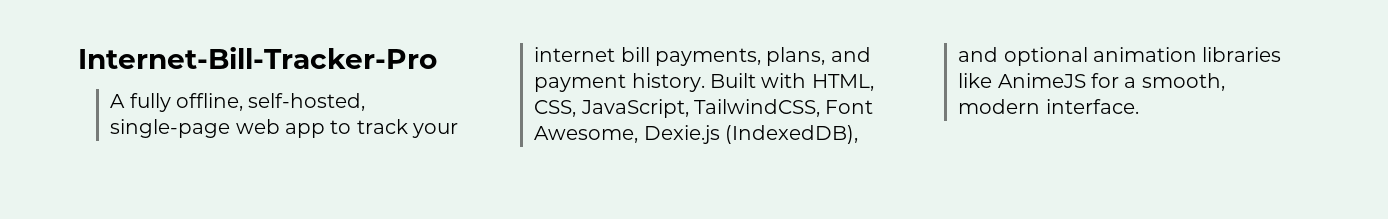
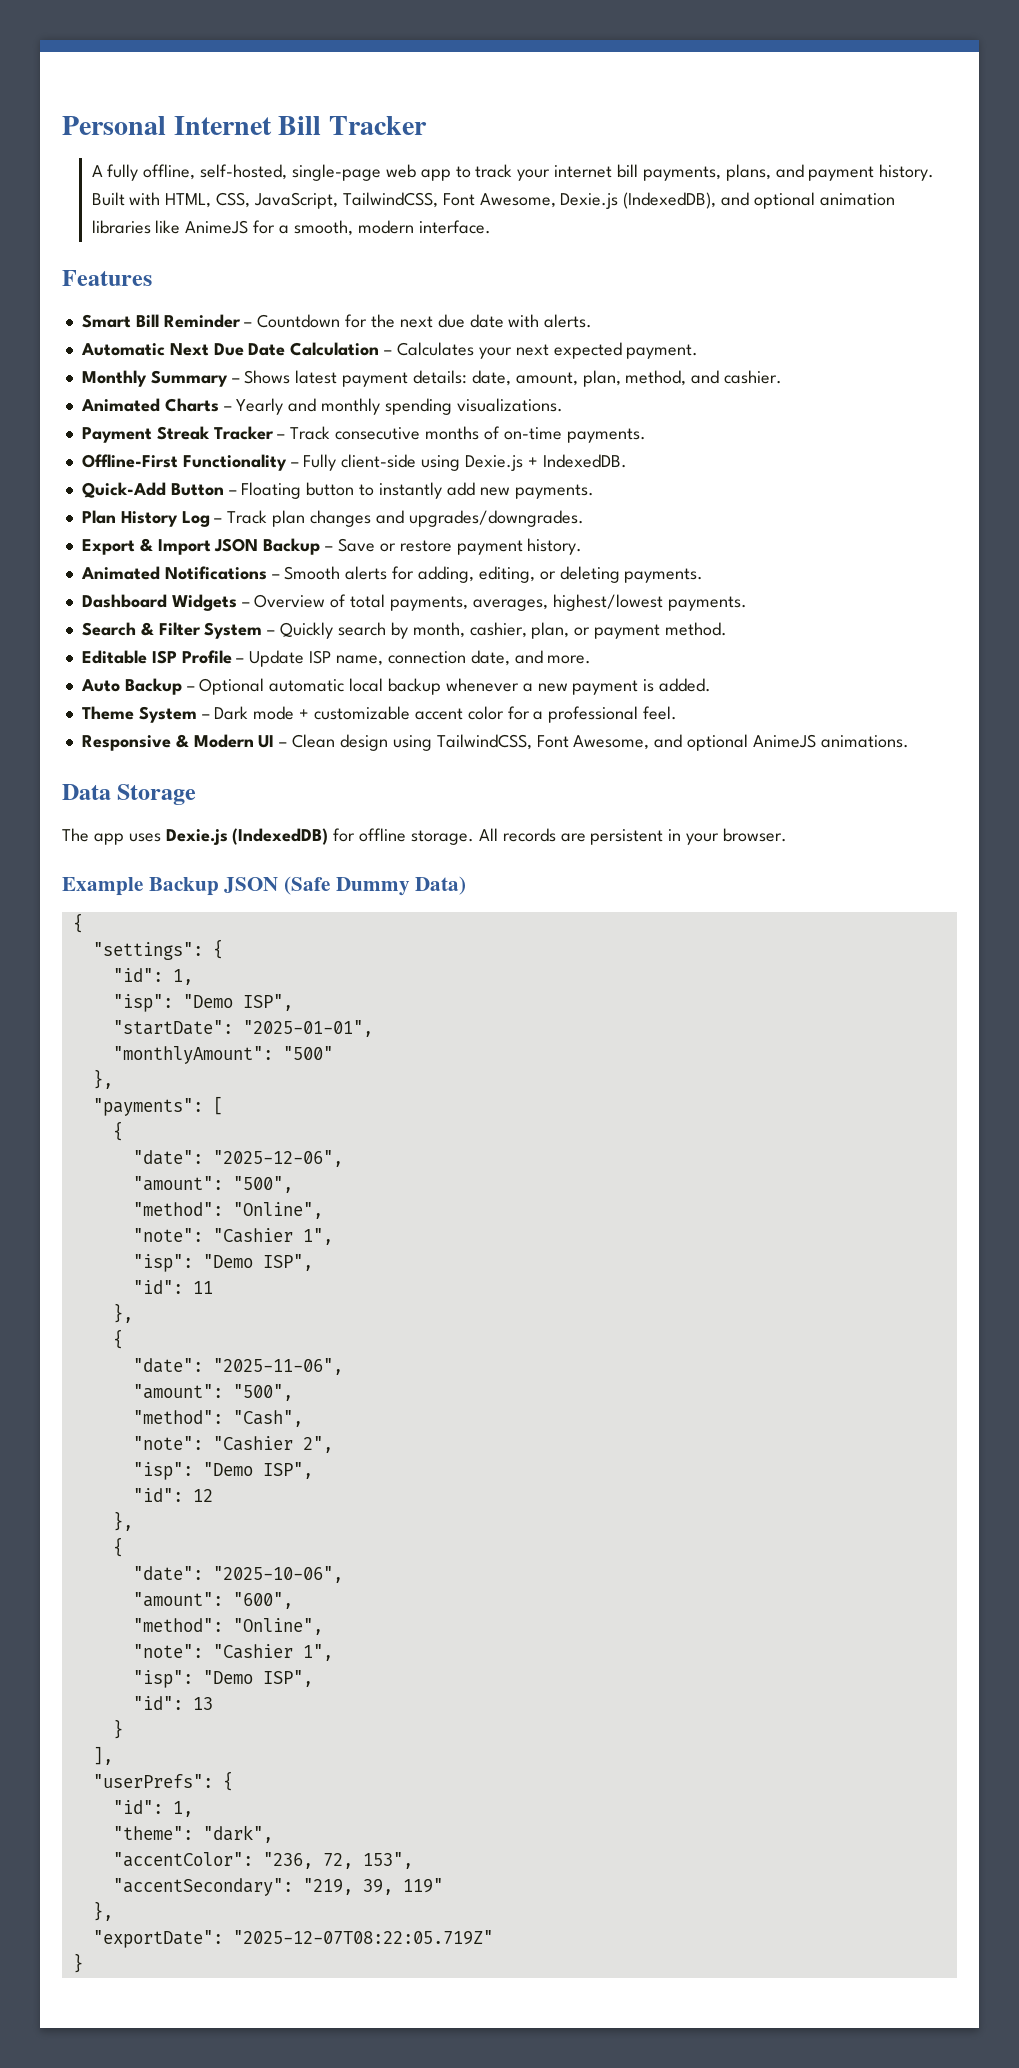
[78,47,437,69] Internet-Bill-Tracker-Pro -> [62,116,427,135] Personal Internet Bill Tracker
(1139, 106) none -> [62,270,152,286] [81,314,593,328] [80,342,699,359] [81,370,783,387] [80,398,563,415] [81,426,646,443] [81,454,627,471] [81,482,594,499] [81,510,584,527] [81,538,583,555] [80,566,704,583] [81,594,747,611] [81,622,727,639] [81,650,592,667] [80,678,712,695] [81,706,678,723] [81,734,909,751] [62,784,197,805] [62,828,788,845] [62,876,467,896] [72,913,83,933] [92,939,223,960] [112,968,193,985] [112,994,293,1012] [112,1020,373,1037] [112,1046,333,1064] [92,1069,113,1089] [92,1096,223,1116] [112,1121,123,1141] [132,1150,343,1167] [132,1176,293,1193] [132,1202,323,1219] [132,1228,333,1245] [132,1254,313,1272] [132,1280,213,1294] [112,1303,133,1323] [112,1329,123,1349] [132,1358,343,1375] [132,1384,293,1401] [132,1410,303,1427] [132,1436,333,1453] [132,1462,313,1480] [132,1488,213,1502] [112,1511,133,1531] [112,1537,123,1557] [132,1566,343,1583] [132,1592,293,1609] [132,1618,323,1635] [132,1644,333,1661] [132,1670,313,1688] [132,1696,213,1710] [112,1719,123,1739] [92,1746,113,1765] [92,1771,233,1791] [112,1800,193,1817] [112,1825,273,1843] [112,1852,413,1869] [112,1878,443,1896] [92,1901,113,1921] [92,1930,493,1948] [72,1953,83,1973] // Features // Smart Bill Reminder – Countdown for the next due date with alerts. // Automatic Next Due Date Calculation – Calculates your next expected payment. // Monthly Summary – Shows latest payment details: date, amount, plan, method, and cashier. // Animated Charts – Yearly and monthly spending visualizations. // Payment Streak Tracker – Track consecutive months of on-time payments. // Offline-First Functionality – Fully client-side using Dexie.js + IndexedDB. // Quick-Add Button – Floating button to instantly add new payments. // Plan History Log – Track plan changes and upgrades/downgrades. // Export & Import JSON Backup – Save or restore payment history. // Animated Notifications – Smooth alerts for adding, editing, or deleting payments. // Dashboard Widgets – Overview of total payments, averages, highest/lowest payments. // Search & Filter System – Quickly search by month, cashier, plan, or payment method. // Editable ISP Profile – Update ISP name, connection date, and more. // Auto Backup – Optional automatic local backup whenever a new payment is added. // Theme System – Dark mode + customizable accent color for a professional feel. // Responsive & Modern UI – Clean design using TailwindCSS, Font Awesome, and optional AnimeJS animations. // Data Storage // The app uses Dexie.js (IndexedDB) for offline storage. All records are persistent in your browser. // Example Backup JSON (Safe Dummy Data) // { // "settings": { // "id": 1, // "isp": "Demo ISP", // "startDate": "2025-01-01", // "monthlyAmount": "500" // }, // "payments": [ // { // "date": "2025-12-06", // "amount": "500", // "method": "Online", // "note": "Cashier 1", // "isp": "Demo ISP", // "id": 11 // }, // { // "date": "2025-11-06", // "amount": "500", // "method": "Cash", // "note": "Cashier 2", // "isp": "Demo ISP", // "id": 12 // }, // { // "date": "2025-10-06", // "amount": "600", // "method": "Online", // "note": "Cashier 1", // "isp": "Demo ISP", // "id": 13 // } // ], // "userPrefs": { // "id": 1, // "theme": "dark", // "accentColor": "236, 72, 153", // "accentSecondary": "219, 39, 119" // }, // "exportDate": "2025-12-07T08:22:05.719Z" // }

